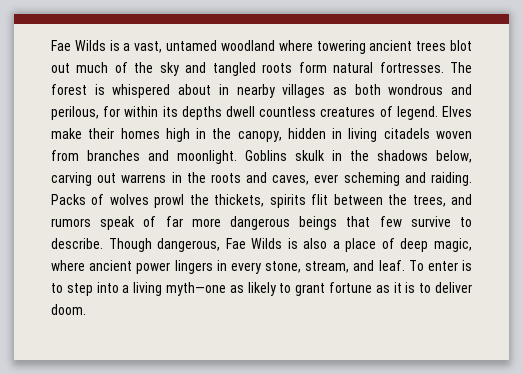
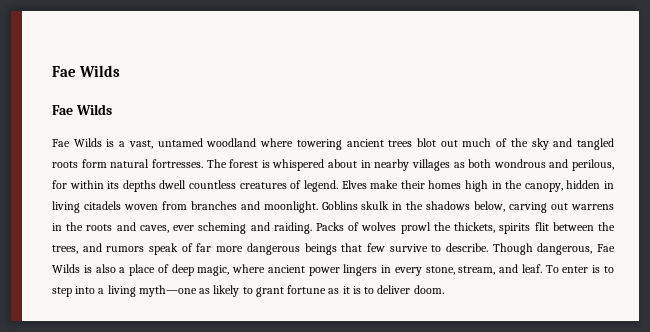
[51,40,106,51] Fae Wilds -> [52,65,120,77] [52,104,112,115] [52,138,102,147] Fae Wilds // Fae Wilds // Fae Wilds

